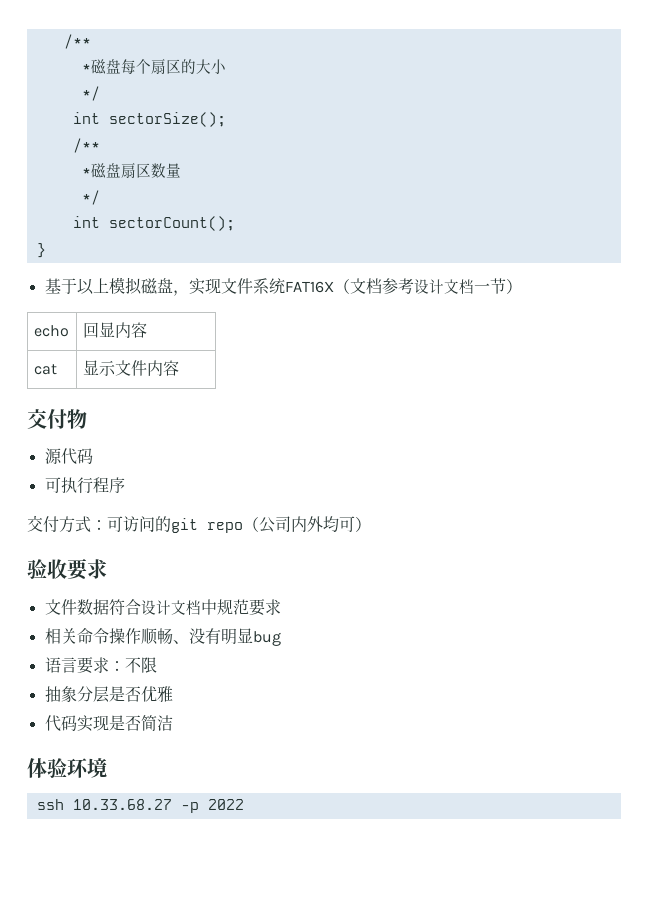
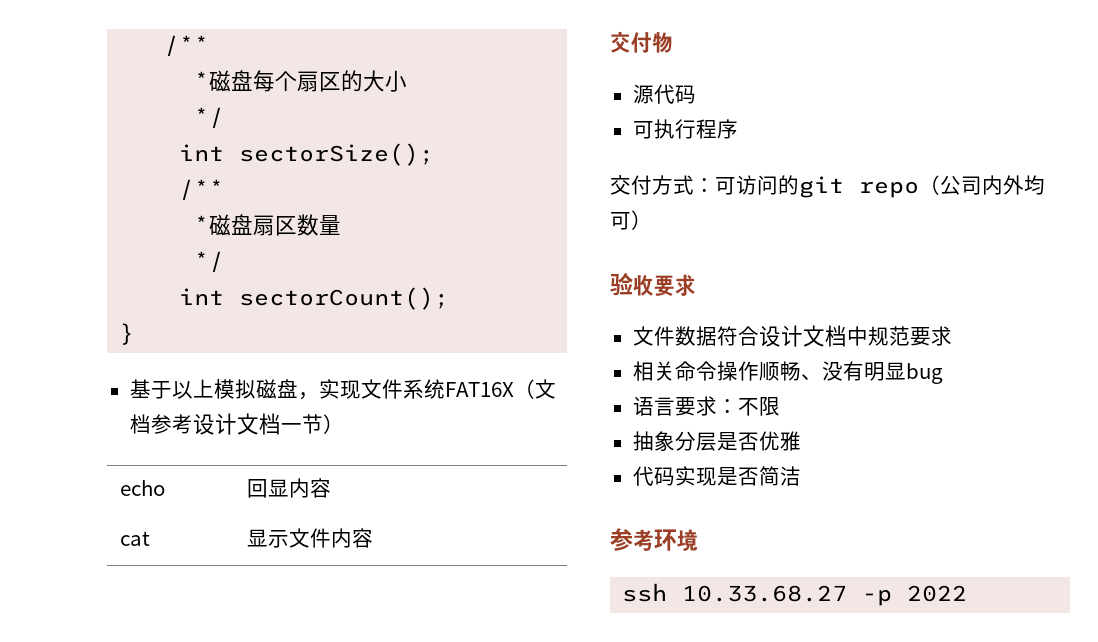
[27,758,67,778] 体验 -> [610,528,654,551] 参考

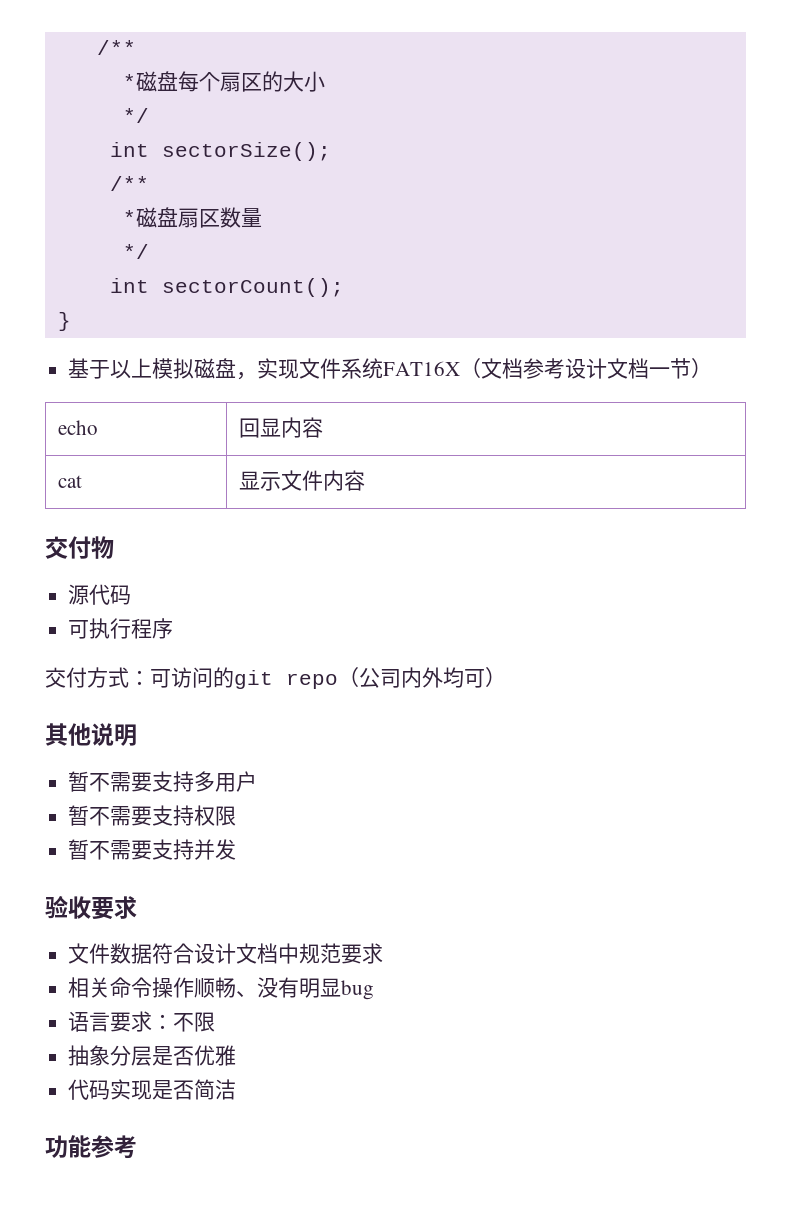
(652, 220) none -> [45,723,137,746] [68,771,258,792] [68,805,237,826] [68,839,237,860] // 其他说明 // 暂不需要支持多用户 // 暂不需要支持权限 // 暂不需要支持并发
[610,528,698,551] [622,583,968,606] 参考环境 // ssh 10.33.68.27 -p 2022 -> [45,1135,137,1159] 功能参考

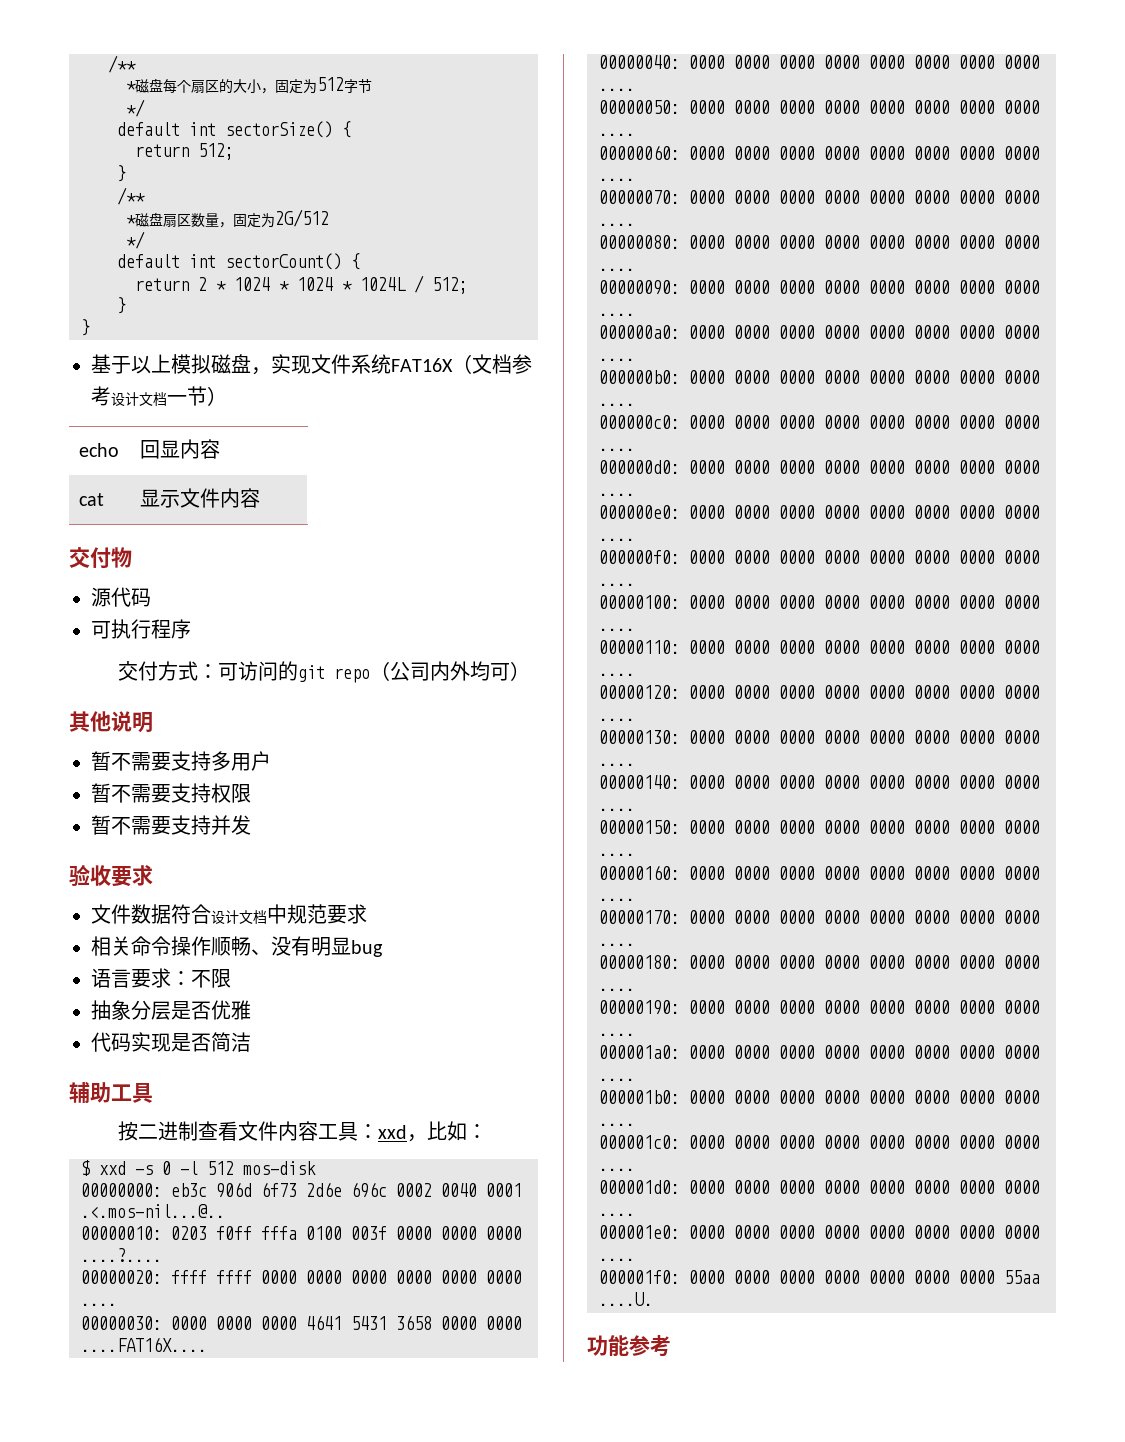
[122,108,149,123] [109,142,331,161] // */ // int sectorSize(); -> [261,77,372,94] [126,99,145,117] [117,121,351,138] [135,143,234,160] [117,165,126,182] ，固定为512字节 // */ // default int sectorSize() { // return 512; // }
[122,244,149,259] [109,278,344,297] // */ // int sectorCount(); -> [219,209,329,228] [126,231,145,249] [117,253,360,270] [135,275,468,294] [117,297,126,314] ，固定为2G/512 // */ // default int sectorCount() { // return 2 * 1024 * 1024 * 1024L / 512; // }
(237, 1089) none -> [69,1081,153,1103] [118,1121,488,1142] [81,1160,316,1176] [81,1182,522,1198] [81,1204,225,1218] [81,1226,522,1240] [81,1248,162,1262] [81,1270,522,1284] [81,1303,117,1306] [81,1315,522,1330] [81,1337,207,1352] [599,55,1040,69] [599,88,635,91] [599,100,1040,114] [599,133,635,136] [599,145,1040,160] [599,178,635,181] [599,190,1040,204] [599,223,635,226] [599,235,1040,249] [599,268,635,271] [599,280,1040,295] [599,313,635,316] [599,325,1040,339] [599,358,635,361] [599,370,1040,384] [599,403,635,406] [599,415,1040,429] [599,448,635,451] [599,460,1040,474] [599,493,635,496] [599,505,1040,519] [599,538,635,541] [599,550,1040,564] [599,583,635,586] [599,595,1040,609] [599,628,635,631] [599,640,1040,654] [599,673,635,676] [599,685,1040,699] [599,718,635,721] [599,730,1040,744] [599,763,635,766] [599,775,1040,789] [599,808,635,811] [599,820,1040,834] [599,853,635,856] [599,865,1040,880] [599,898,635,901] [599,910,1040,924] [599,943,635,946] [599,955,1040,969] [599,988,635,991] [599,1000,1040,1015] [599,1033,635,1036] [599,1045,1040,1059] [599,1078,635,1081] [599,1090,1040,1104] [599,1123,635,1126] [599,1135,1040,1149] [599,1168,635,1171] [599,1180,1040,1194] [599,1213,635,1216] [599,1225,1040,1239] [599,1258,635,1261] [599,1270,1040,1284] [599,1292,653,1306] // 辅助工具 // 按二进制查看文件内容工具：xxd，比如： // $ xxd -s 0 -l 512 mos-disk // 00000000: eb3c 906d 6f73 2d6e 696c 0002 0040 0001 .<.mos-nil...@.. // 00000010: 0203 f0ff fffa 0100 003f 0000 0000 0000 ....?.... // 00000020: ffff ffff 0000 0000 0000 0000 0000 0000 .... // 00000030: 0000 0000 0000 4641 5431 3658 0000 0000 ....FAT16X.... // 00000040: 0000 0000 0000 0000 0000 0000 0000 0000 .... // 00000050: 0000 0000 0000 0000 0000 0000 0000 0000 .... // 00000060: 0000 0000 0000 0000 0000 0000 0000 0000 .... // 00000070: 0000 0000 0000 0000 0000 0000 0000 0000 .... // 00000080: 0000 0000 0000 0000 0000 0000 0000 0000 .... // 00000090: 0000 0000 0000 0000 0000 0000 0000 0000 .... // 000000a0: 0000 0000 0000 0000 0000 0000 0000 0000 .... // 000000b0: 0000 0000 0000 0000 0000 0000 0000 0000 .... // 000000c0: 0000 0000 0000 0000 0000 0000 0000 0000 .... // 000000d0: 0000 0000 0000 0000 0000 0000 0000 0000 .... // 000000e0: 0000 0000 0000 0000 0000 0000 0000 0000 .... // 000000f0: 0000 0000 0000 0000 0000 0000 0000 0000 .... // 00000100: 0000 0000 0000 0000 0000 0000 0000 0000 .... // 00000110: 0000 0000 0000 0000 0000 0000 0000 0000 .... // 00000120: 0000 0000 0000 0000 0000 0000 0000 0000 .... // 00000130: 0000 0000 0000 0000 0000 0000 0000 0000 .... // 00000140: 0000 0000 0000 0000 0000 0000 0000 0000 .... // 00000150: 0000 0000 0000 0000 0000 0000 0000 0000 .... // 00000160: 0000 0000 0000 0000 0000 0000 0000 0000 .... // 00000170: 0000 0000 0000 0000 0000 0000 0000 0000 .... // 00000180: 0000 0000 0000 0000 0000 0000 0000 0000 .... // 00000190: 0000 0000 0000 0000 0000 0000 0000 0000 .... // 000001a0: 0000 0000 0000 0000 0000 0000 0000 0000 .... // 000001b0: 0000 0000 0000 0000 0000 0000 0000 0000 .... // 000001c0: 0000 0000 0000 0000 0000 0000 0000 0000 .... // 000001d0: 0000 0000 0000 0000 0000 0000 0000 0000 .... // 000001e0: 0000 0000 0000 0000 0000 0000 0000 0000 .... // 000001f0: 0000 0000 0000 0000 0000 0000 0000 55aa ....U.

